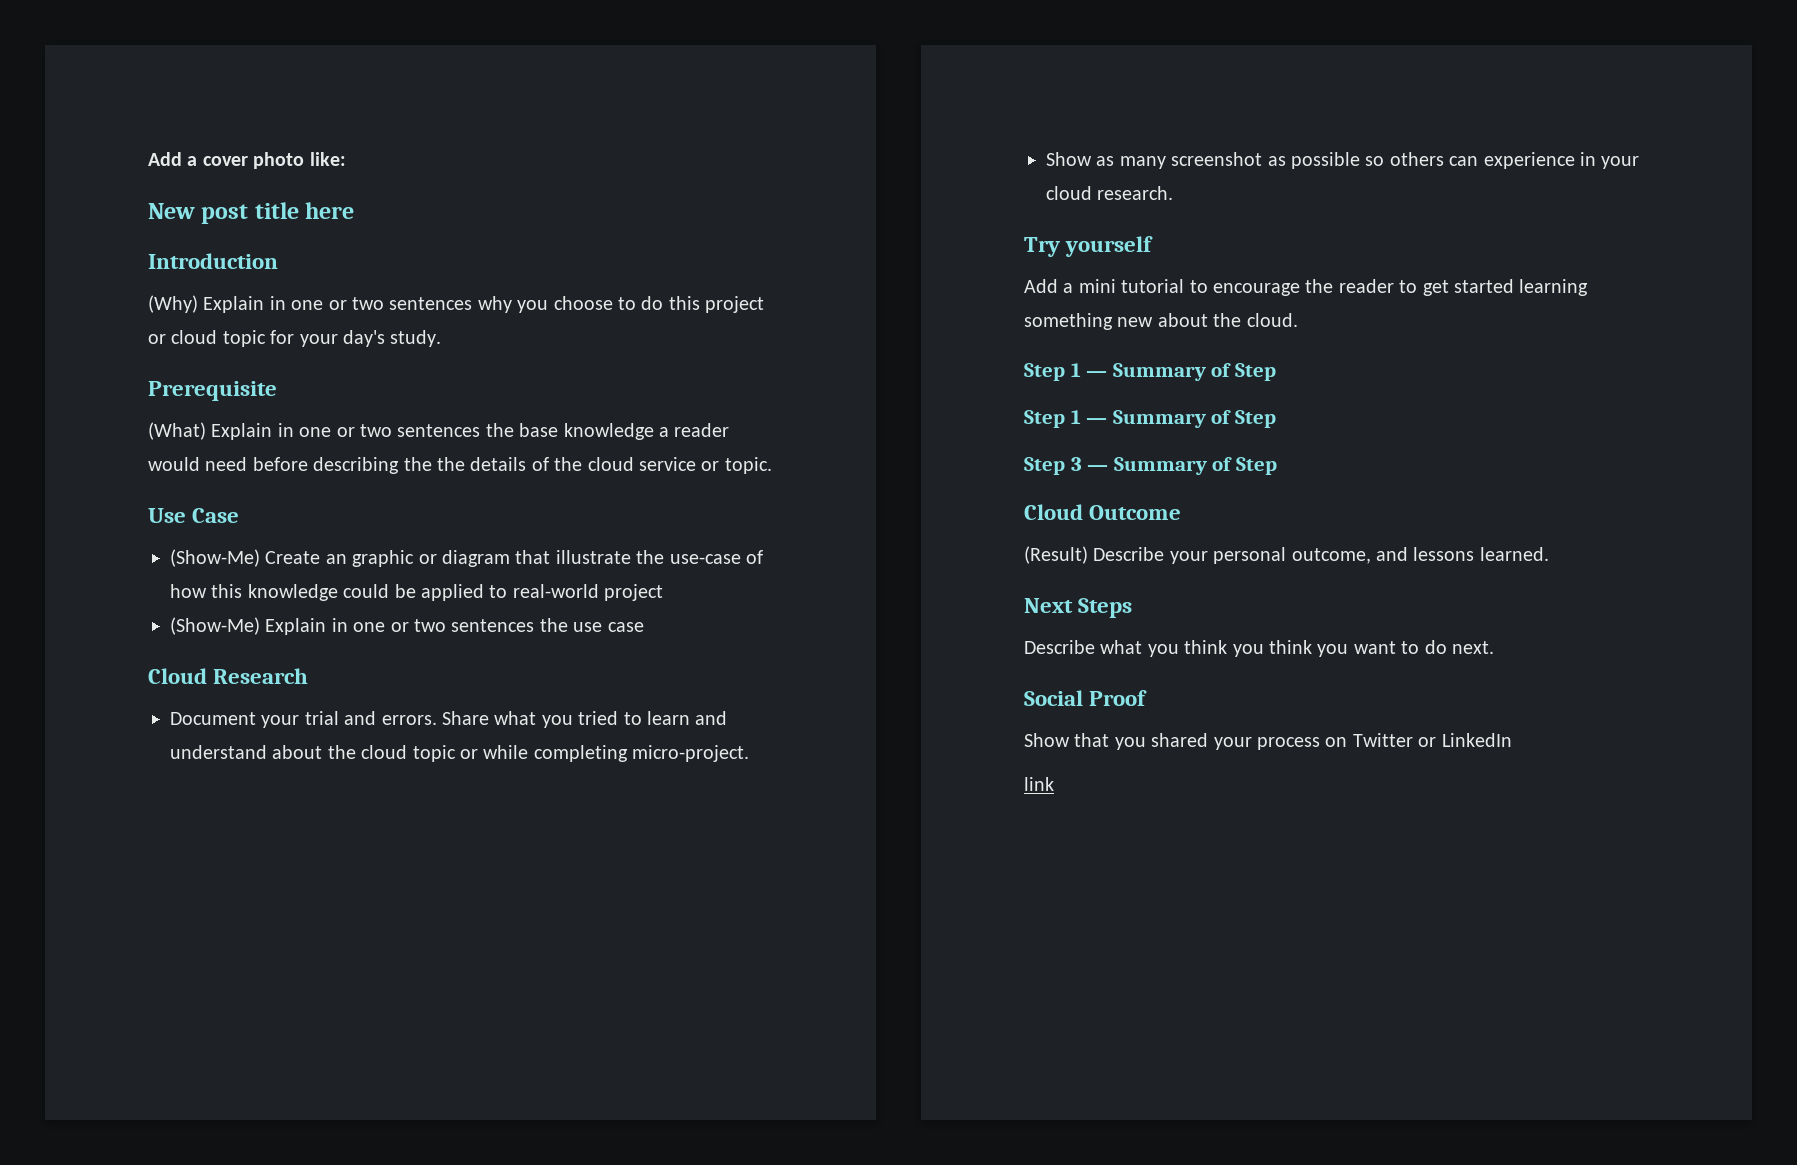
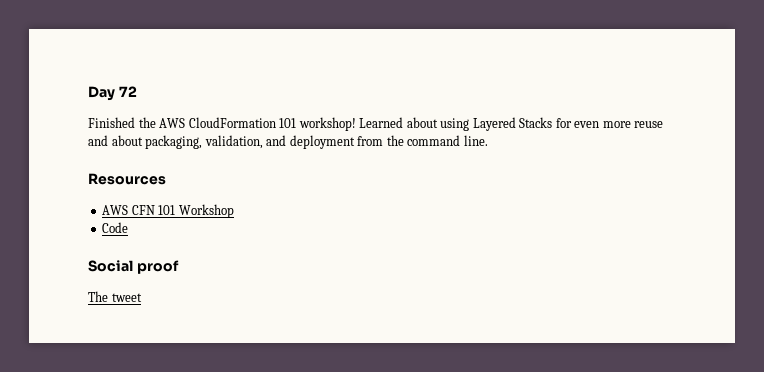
[148,152,346,169] [148,202,355,224] [148,253,278,269] [148,295,765,313] [148,330,442,347] [148,381,277,401] [148,422,730,440] [148,457,772,474] [148,508,240,523] [170,549,763,567] [170,584,664,601] [170,617,644,635] [148,668,309,684] [170,711,728,728] [170,745,750,762] [1046,152,1640,169] [1046,186,1174,200] [1024,236,1154,257] [1024,279,1589,296] [1024,313,1298,330] [1024,363,1276,381] [1024,410,1276,428] [1024,457,1277,475] [1024,504,1182,520] [1024,546,1549,564] [1024,598,1133,618] [1024,640,1494,657] [1024,690,1148,706] [1024,733,1512,750] [1024,777,1054,791] Add a cover photo like: // New post title here // Introduction // (Why) Explain in one or two sentences why you choose to do this project or cloud topic for your day's study. // Prerequisite // (What) Explain in one or two sentences the base knowledge a reader would need before describing the the details of the cloud service or topic. // Use Case // (Show-Me) Create an graphic or diagram that illustrate the use-case of how this knowledge could be applied to real-world project // (Show-Me) Explain in one or two sentences the use case // Cloud Research // Document your trial and errors. Share what you tried to learn and understand about the cloud topic or while completing micro-project. // Show as many screenshot as possible so others can experience in your cloud research. // Try yourself // Add a mini tutorial to encourage the reader to get started learning something new about the cloud. // Step 1 — Summary of Step // Step 1 — Summary of Step // Step 3 — Summary of Step // Cloud Outcome // (Result) Describe your personal outcome, and lessons learned. // Next Steps // Describe what you think you think you want to do next. // Social Proof // Show that you shared your process on Twitter or LinkedIn // link -> [88,86,137,101] [88,117,664,131] [88,135,488,149] [88,173,166,185] [102,204,234,218] [102,222,129,233] [88,260,179,274] [88,291,142,302] Day 72 // Finished the AWS CloudFormation 101 workshop! Learned about using Layered Stacks for even more reuse and about packaging, validation, and deployment from the command line. // Resources // AWS CFN 101 Workshop // Code // Social proof // The tweet

